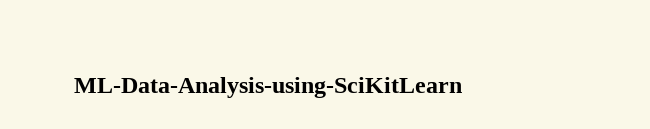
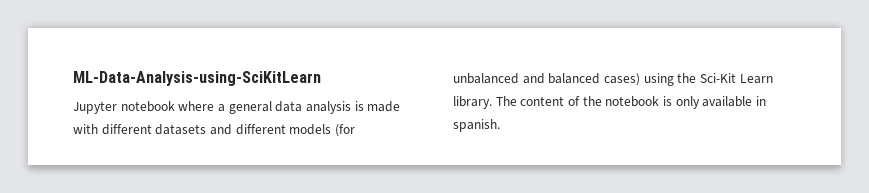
(462, 87) none -> [73,101,401,114] [73,124,355,137] [453,73,773,86] [453,96,766,109] [453,119,500,132] // Jupyter notebook where a general data analysis is made with different datasets and different models (for unbalanced and balanced cases) using the Sci-Kit Learn library. The content of the notebook is only available in spanish.

